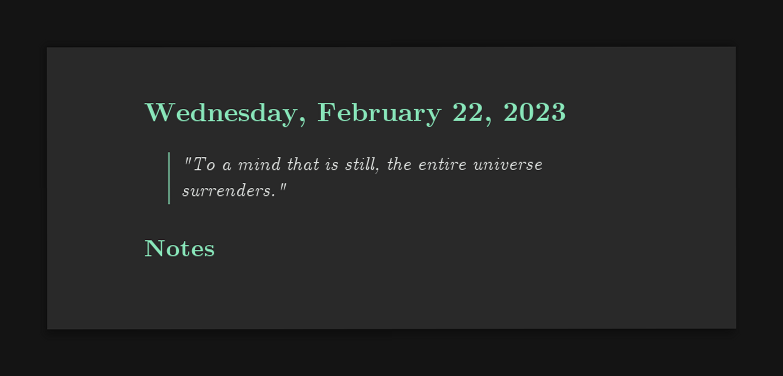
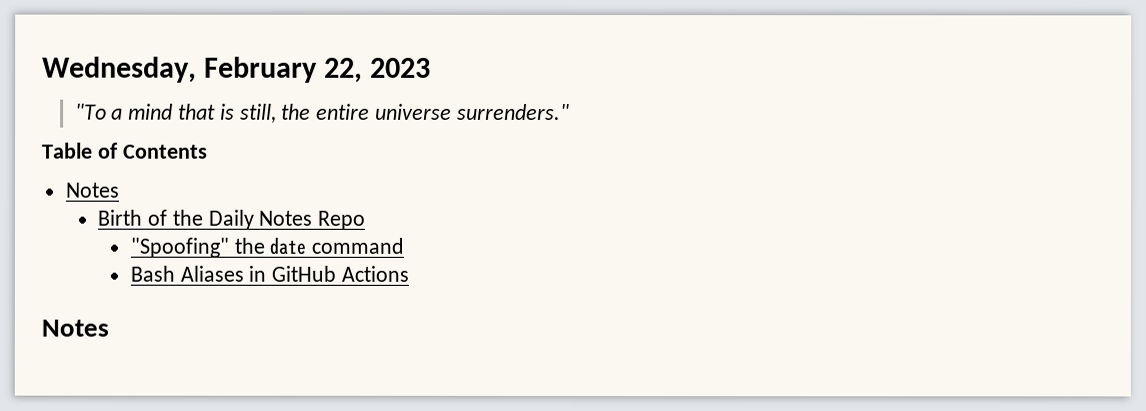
(288, 190) none -> [42,142,208,159] [65,182,120,198] [97,209,366,230] [129,237,405,258] [129,265,409,282] // Table of Contents // Notes // Birth of the Daily Notes Repo // "Spoofing" the date command // Bash Aliases in GitHub Actions

